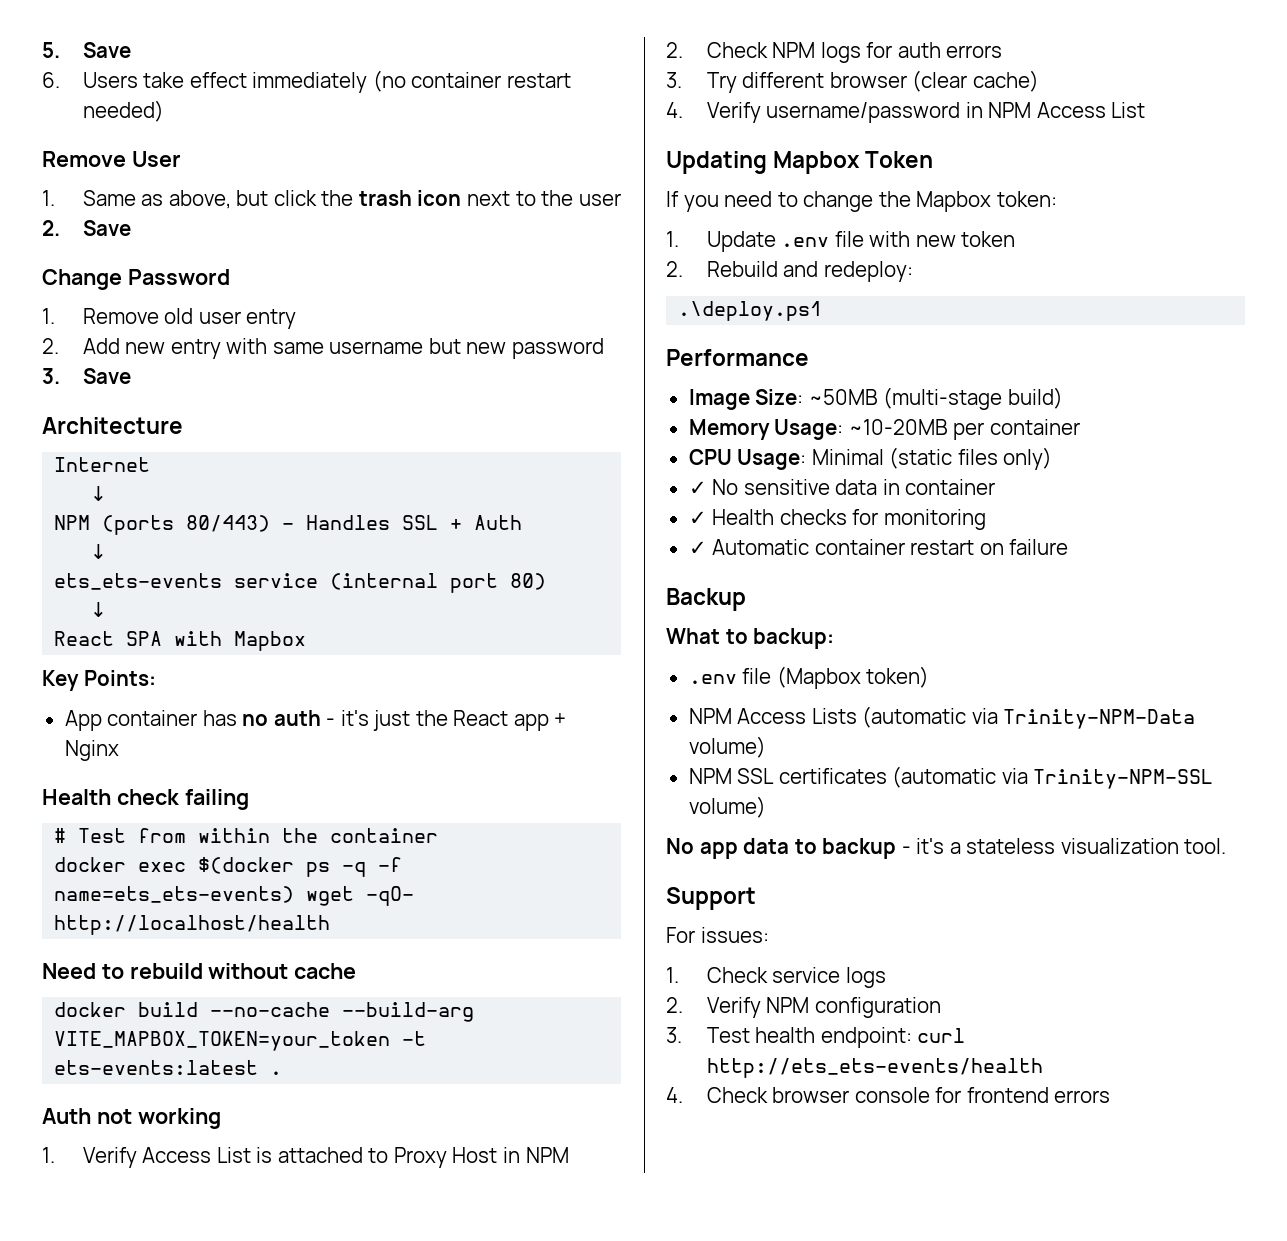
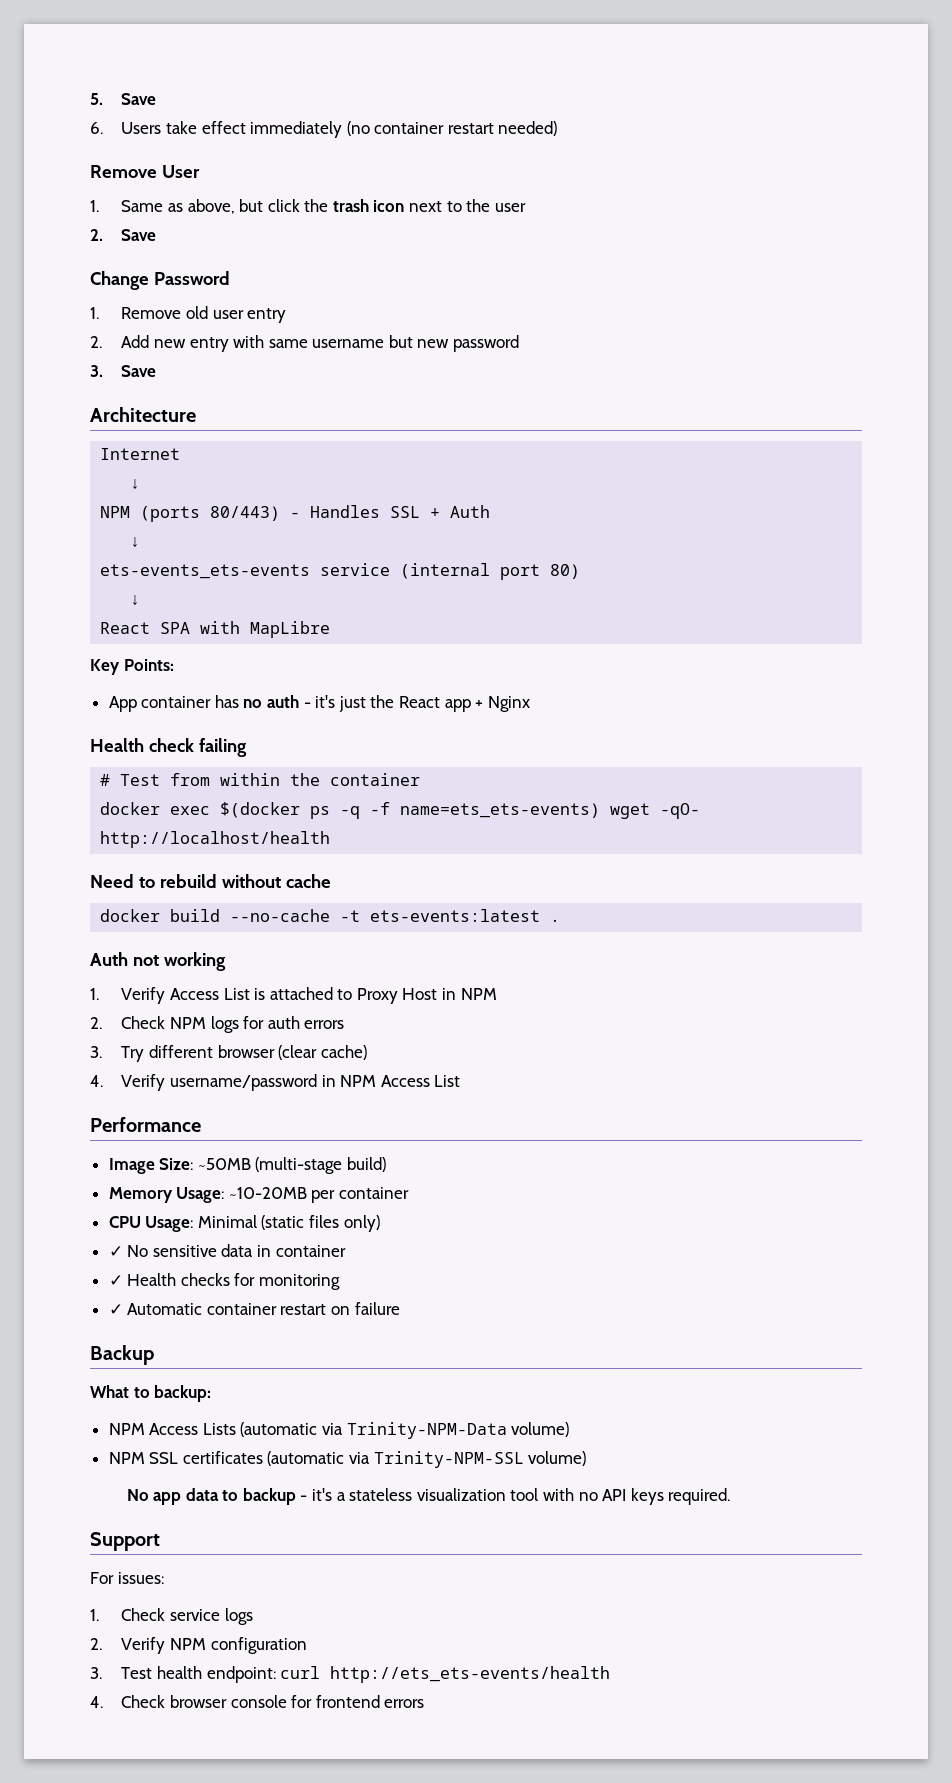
[54,573,223,590] ets_ets-events -> [100,564,311,579] ets-events_ets-events
[234,631,307,651] Mapbox -> [250,621,331,638] MapLibre
[342,1002,475,1022] [54,1031,391,1051] --build-arg VITE_MAPBOX_TOKEN=your_token -> (331, 915) none
[666,151,934,174] [666,191,1057,212] [666,231,1016,252] [666,261,913,282] [678,301,823,321] // Updating Mapbox Token // If you need to change the Mapbox token: // 1. Update .env file with new token // 2. Rebuild and redeploy: // .\deploy.ps1 -> (461, 1081) none
[688,666,930,689] // .env file (Mapbox token) -> (212, 1393) none
[1184,838,1227,854] tool. -> [510,1488,731,1505] tool with no API keys required.

